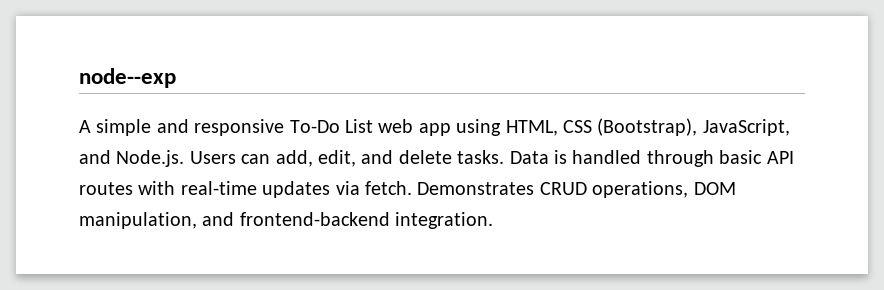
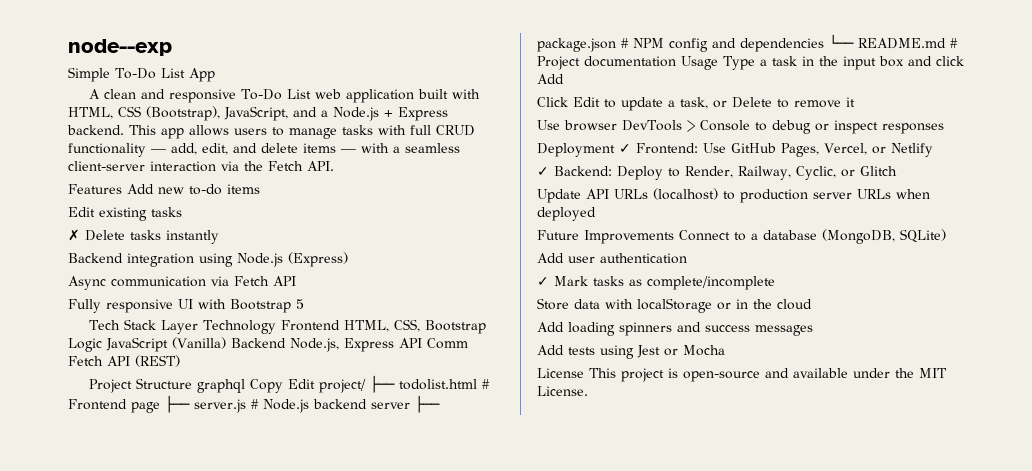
(176, 78) none -> [68,67,215,82] // Simple To-Do List App
[96,119,152,136] simple -> [104,89,137,99] clean
[418,119,502,136] app using -> [346,89,481,103] application built with
[116,150,794,167] [79,181,736,198] [79,212,494,229] Node.js. Users can add, edit, and delete tasks. Data is handled through basic API routes with real-time updates via fetch. Demonstrates CRUD operations, DOM manipulation, and frontend-backend integration. -> [321,107,448,121] [67,125,475,139] [68,143,460,157] [68,161,334,172] [68,184,260,195] [68,207,182,221] [68,229,219,244] [68,252,348,267] [68,276,296,290] [68,299,304,313] [89,319,487,334] [68,337,468,352] [68,355,180,367] [89,375,491,393] [68,395,440,413] [537,34,958,52] [537,56,964,70] [537,74,564,84] [537,97,855,111] [537,120,944,134] [537,143,933,157] [537,166,897,180] [537,188,930,203] [537,207,596,221] [537,229,946,244] [537,253,687,264] [537,276,775,290] [537,298,812,313] [537,322,813,336] [537,345,725,359] [537,368,947,382] [537,386,588,396] a Node.js + Express backend. This app allows users to manage tasks with full CRUD functionality — add, edit, and delete items — with a seamless client-server interaction via the Fetch API. // Features Add new to-do items // Edit existing tasks // ✗ Delete tasks instantly // Backend integration using Node.js (Express) // Async communication via Fetch API // Fully responsive UI with Bootstrap 5 // Tech Stack Layer Technology Frontend HTML, CSS, Bootstrap Logic JavaScript (Vanilla) Backend Node.js, Express API Comm Fetch API (REST) // Project Structure graphql Copy Edit project/ ├── todolist.html # Frontend page ├── server.js # Node.js backend server ├── package.json # NPM config and dependencies └── README.md # Project documentation Usage Type a task in the input box and click Add // Click Edit to update a task, or Delete to remove it // Use browser DevTools > Console to debug or inspect responses // Deployment ✓ Frontend: Use GitHub Pages, Vercel, or Netlify // ✓ Backend: Deploy to Render, Railway, Cyclic, or Glitch // Update API URLs (localhost) to production server URLs when deployed // Future Improvements Connect to a database (MongoDB, SQLite) // Add user authentication // ✓ Mark tasks as complete/incomplete // Store data with localStorage or in the cloud // Add loading spinners and success messages // Add tests using Jest or Mocha // License This project is open-source and available under the MIT License.

